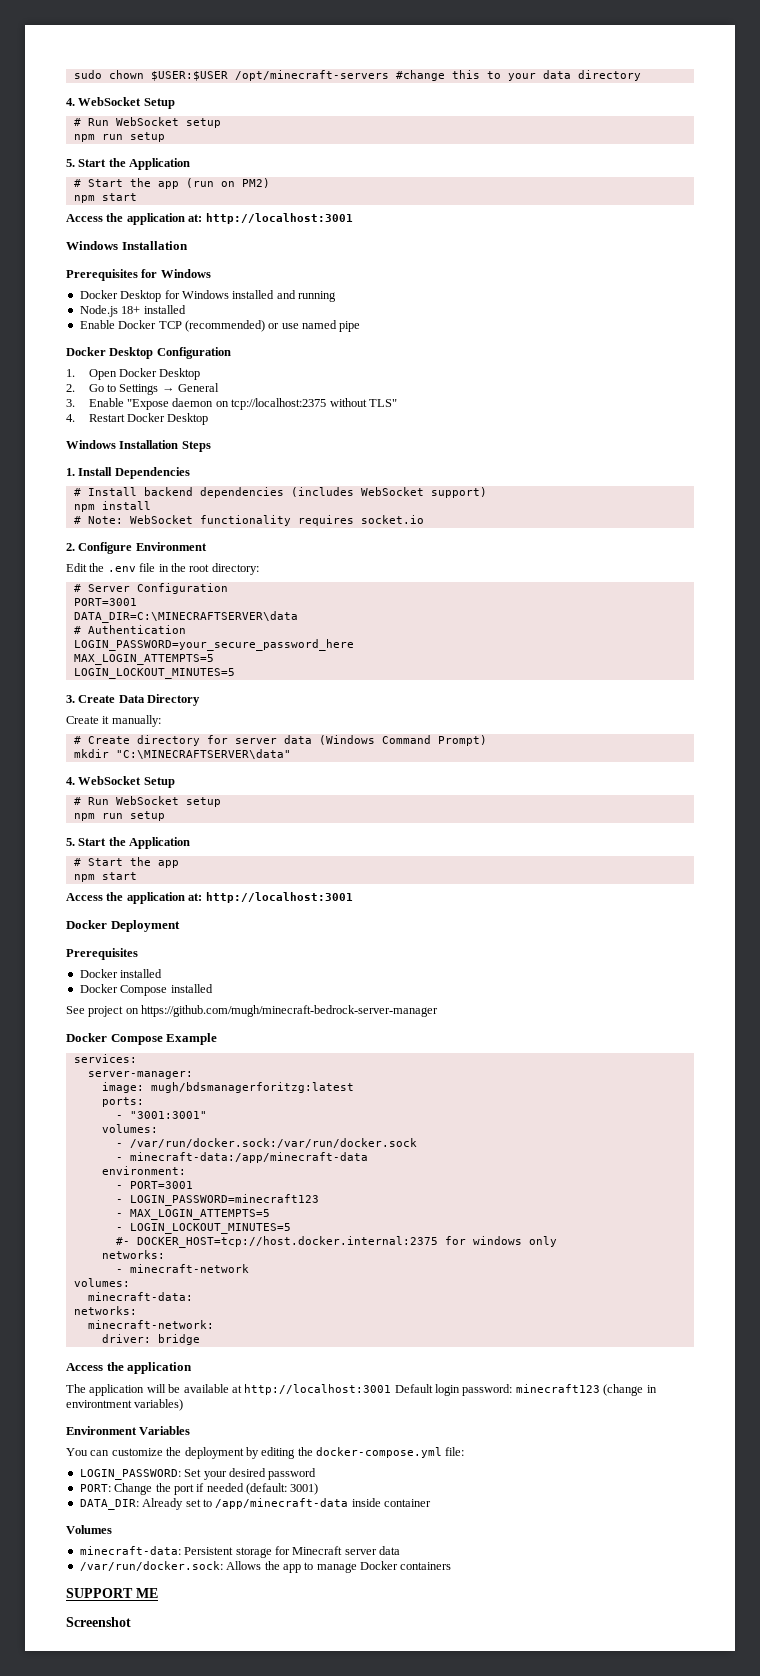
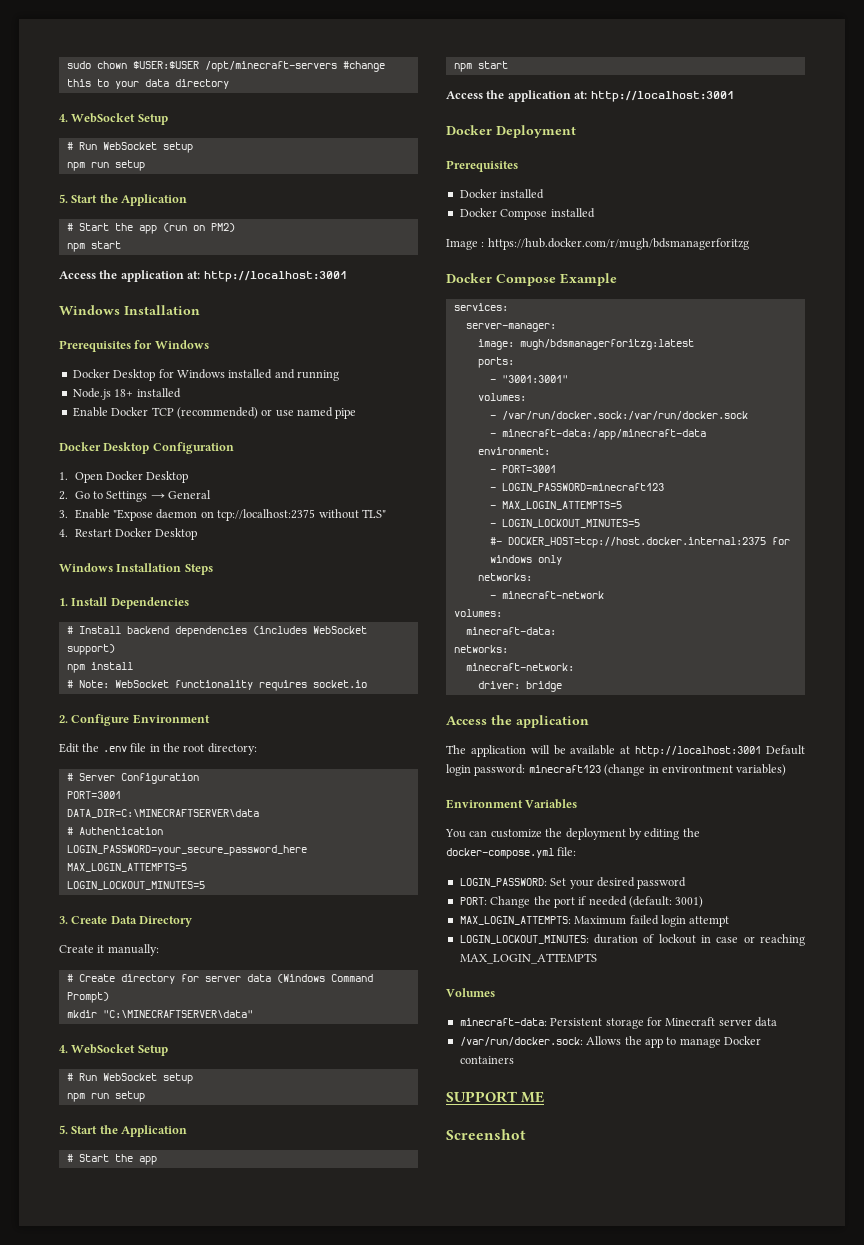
[66,1005,439,1017] See project on https://github.com/mugh/minecraft-bedrock-server-manager -> [446,238,749,250] Image : https://hub.docker.com/r/mugh/bdsmanagerforitzg
[79,1498,431,1510] DATA_DIR: Already set to /app/minecraft-data inside container -> [459,915,730,927] [459,934,805,946] [459,953,597,964] MAX_LOGIN_ATTEMPTS: Maximum failed login attempt // LOGIN_LOCKOUT_MINUTES: duration of lockout in case or reaching MAX_LOGIN_ATTEMPTS

